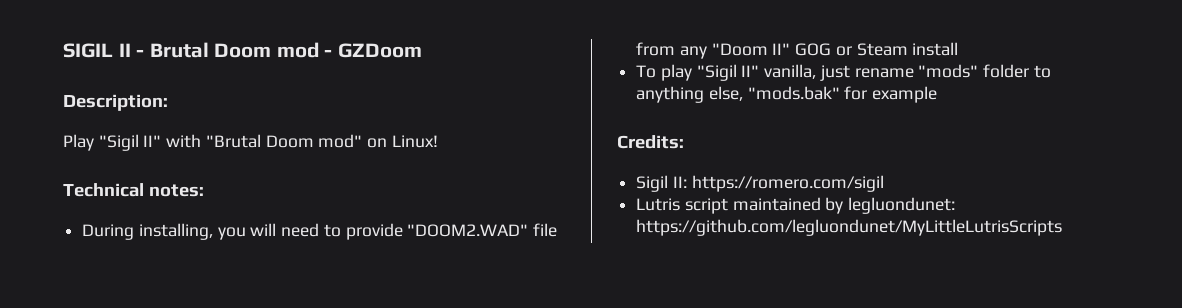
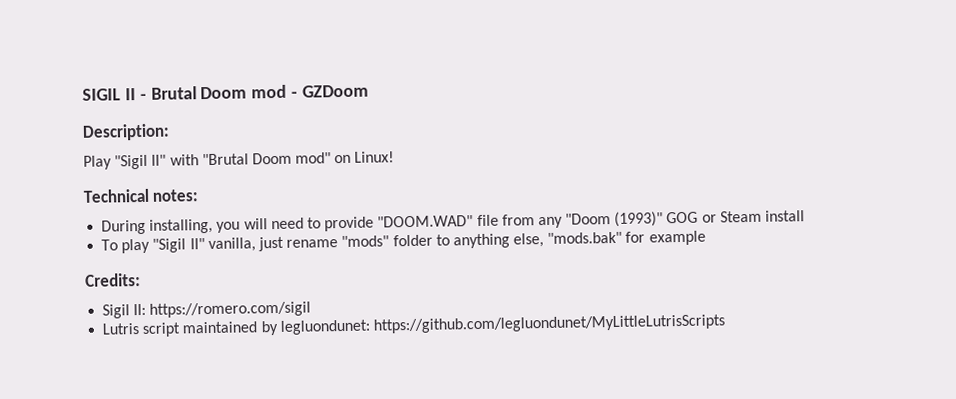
[407,224,529,237] "DOOM2.WAD" -> [377,215,474,228] "DOOM.WAD"
[772,43,791,55] II" -> [614,211,664,227] (1993)"

